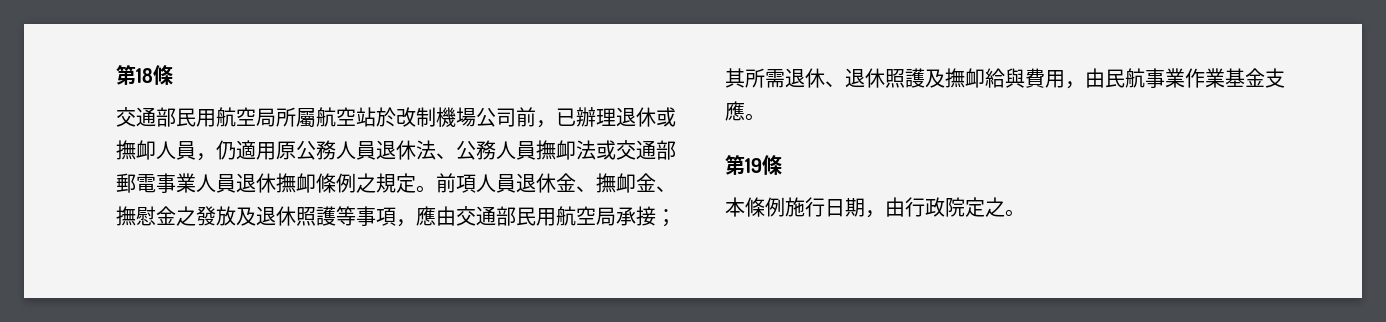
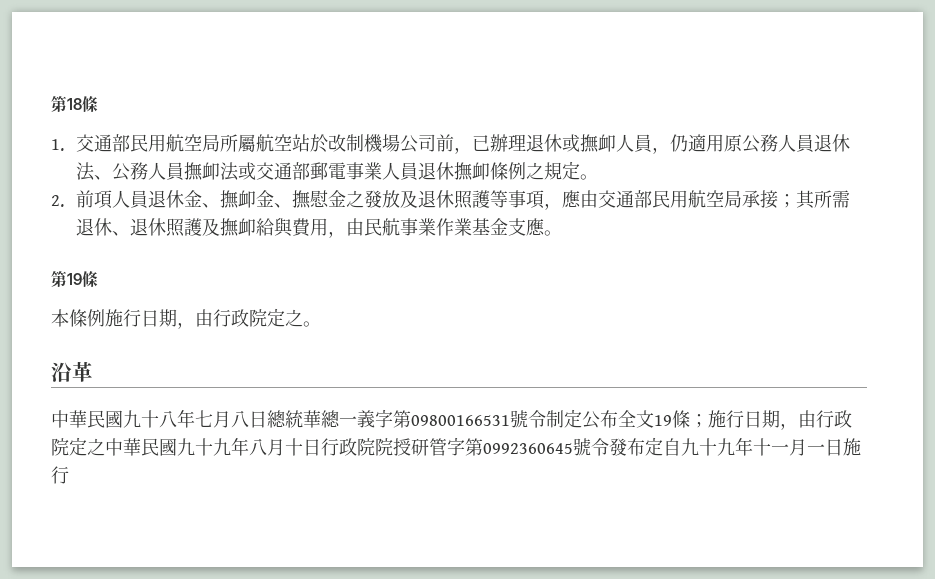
(173, 75) none -> [51,139,64,151] 1.
(436, 189) none -> [51,195,64,207] // 2.
(1025, 213) none -> [51,361,93,382] [51,409,852,430] [51,437,861,456] [51,466,69,484] // 沿革 // 中華民國九十八年七月八日總統華總一義字第09800166531號令制定公布全文19條；施行日期，由行政院定之中華民國九十九年八月十日行政院院授研管字第0992360645號令發布定自九十九年十一月一日施行

